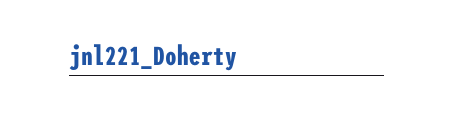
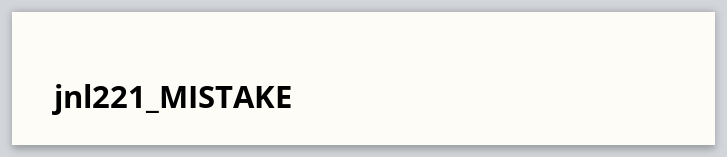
[69,44,237,71] jnl221_Doherty -> [52,84,292,115] jnl221_MISTAKE

